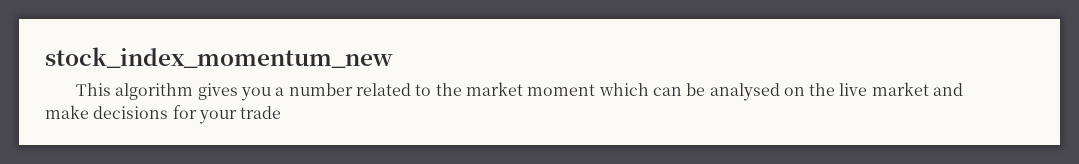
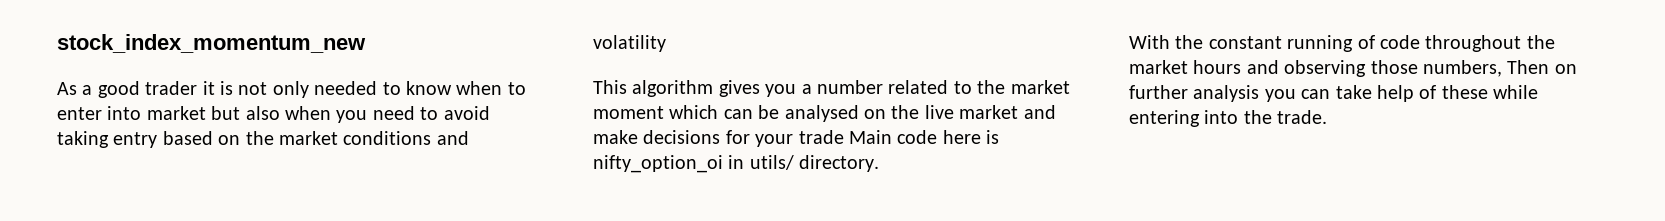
(393, 57) none -> [57,81,526,98] [57,106,490,123] [57,131,469,148] [593,35,666,52] // As a good trader it is not only needed to know when to enter into market but also when you need to avoid taking entry based on the market conditions and volatility
(282, 112) none -> [849,130,1000,144] [593,155,880,173] [1129,35,1555,52] [1129,60,1577,77] [1129,85,1539,102] [1129,110,1328,127] Main code here is nifty_option_oi in utils/ directory. // With the constant running of code throughout the market hours and observing those numbers, Then on further analysis you can take help of these while entering into the trade.

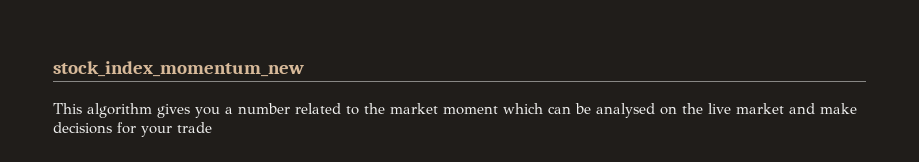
[57,81,526,98] [57,106,490,123] [57,131,469,148] [593,35,666,52] // As a good trader it is not only needed to know when to enter into market but also when you need to avoid taking entry based on the market conditions and volatility -> (304, 69) none
[849,130,1000,144] [593,155,880,173] [1129,35,1555,52] [1129,60,1577,77] [1129,85,1539,102] [1129,110,1328,127] Main code here is nifty_option_oi in utils/ directory. // With the constant running of code throughout the market hours and observing those numbers, Then on further analysis you can take help of these while entering into the trade. -> (212, 127) none

